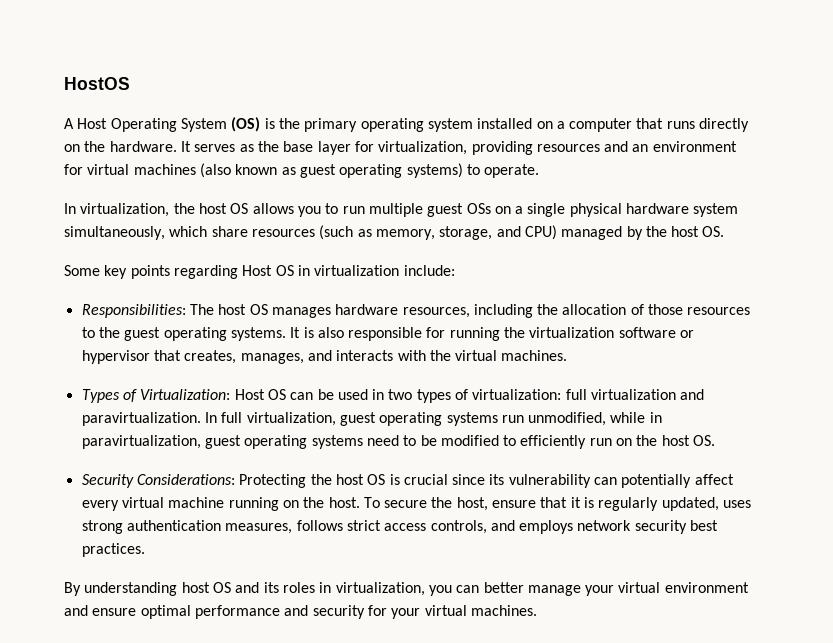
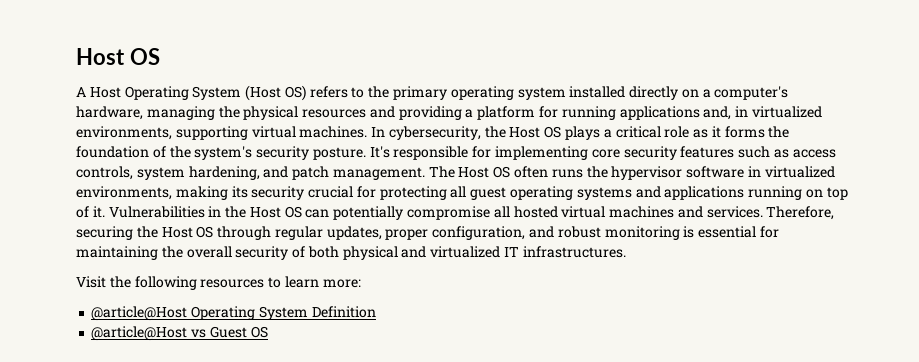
[64,77,130,90] HostOS -> [76,48,160,65] Host OS
[231,117,275,132] (OS) is -> [245,85,365,101] (Host OS) refers to
[536,118,750,132] [64,141,737,155] [64,163,540,178] [64,203,739,217] [64,225,725,240] [64,265,455,279] [81,304,751,318] [81,327,695,341] [81,350,568,364] [81,389,705,403] [81,412,662,426] [81,435,716,449] [81,474,734,488] [81,497,752,511] [81,520,719,534] [81,543,145,557] [64,582,749,596] [64,605,537,619] on a computer that runs directly on the hardware. It serves as the base layer for virtualization, providing resources and an environment for virtual machines (also known as guest operating systems) to operate. // In virtualization, the host OS allows you to run multiple guest OSs on a single physical hardware system simultaneously, which share resources (such as memory, storage, and CPU) managed by the host OS. // Some key points regarding Host OS in virtualization include: // Responsibilities: The host OS manages hardware resources, including the allocation of those resources to the guest operating systems. It is also responsible for running the virtualization software or hypervisor that creates, manages, and interacts with the virtual machines. // Types of Virtualization: Host OS can be used in two types of virtualization: full virtualization and paravirtualization. In full virtualization, guest operating systems run unmodified, while in paravirtualization, guest operating systems need to be modified to efficiently run on the host OS. // Security Considerations: Protecting the host OS is crucial since its vulnerability can potentially affect every virtual machine running on the host. To secure the host, ensure that it is regularly updated, uses strong authentication measures, follows strict access controls, and employs network security best practices. // By understanding host OS and its roles in virtualization, you can better manage your virtual environment and ensure optimal performance and security for your virtual machines. -> [629,86,789,100] [76,106,822,120] [76,126,790,140] [76,146,836,160] [76,166,835,180] [76,186,848,200] [76,206,835,220] [76,226,779,240] [76,246,626,260] [76,276,361,290] [91,306,376,321] [91,326,268,341] directly on a computer's hardware, managing the physical resources and providing a platform for running applications and, in virtualized environments, supporting virtual machines. In cybersecurity, the Host OS plays a critical role as it forms the foundation of the system's security posture. It's responsible for implementing core security features such as access controls, system hardening, and patch management. The Host OS often runs the hypervisor software in virtualized environments, making its security crucial for protecting all guest operating systems and applications running on top of it. Vulnerabilities in the Host OS can potentially compromise all hosted virtual machines and services. Therefore, securing the Host OS through regular updates, proper configuration, and robust monitoring is essential for maintaining the overall security of both physical and virtualized IT infrastructures. // Visit the following resources to learn more: // @article@Host Operating System Definition // @article@Host vs Guest OS

